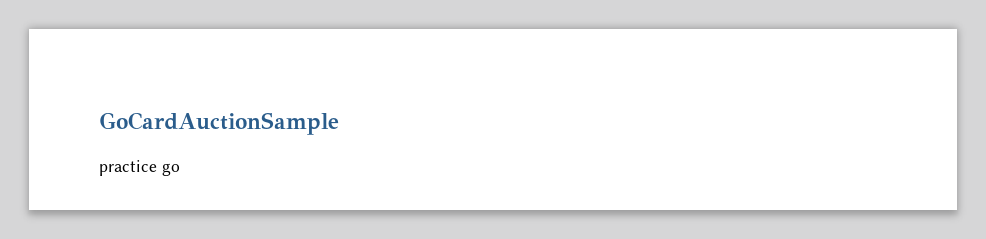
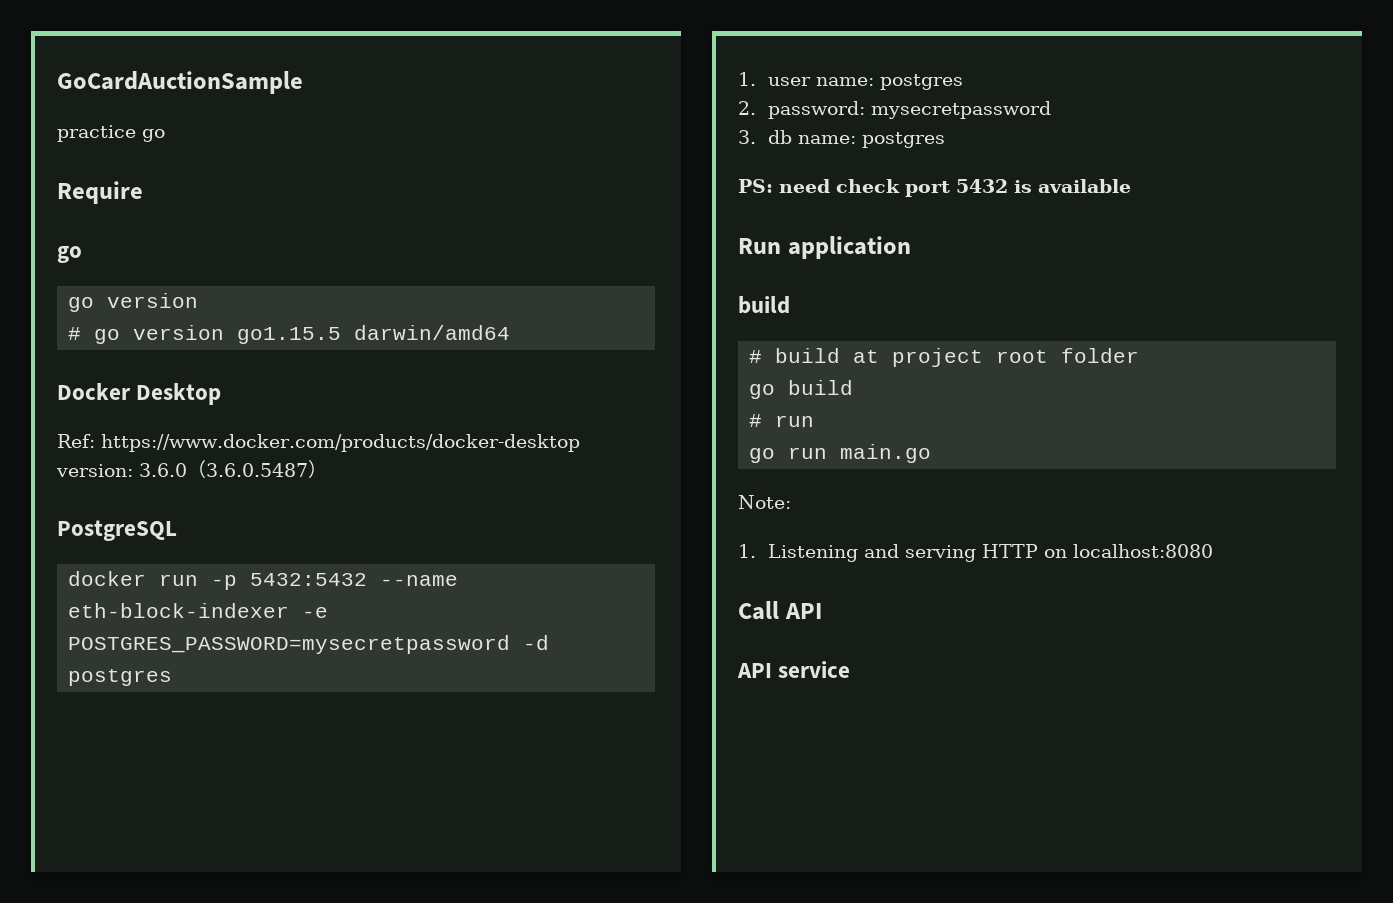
(180, 169) none -> [57,181,143,204] [57,246,82,263] [68,293,199,312] [68,325,511,344] [57,383,222,405] [57,434,580,452] [56,460,327,479] [57,520,177,541] [68,571,459,590] [68,603,329,618] [68,635,550,654] [68,669,173,686] [738,72,963,90] [738,101,1051,119] [738,130,945,148] [738,179,1131,197] [738,236,911,259] [738,296,790,314] [749,348,1140,367] [749,380,854,399] [749,414,815,427] [749,444,932,463] [738,495,791,509] [738,544,1213,562] [738,601,822,620] [737,661,851,678] // Require // go // go version // # go version go1.15.5 darwin/amd64 // Docker Desktop // Ref: https://www.docker.com/products/docker-desktop version: 3.6.0（3.6.0.5487） // PostgreSQL // docker run -p 5432:5432 --name eth-block-indexer -e POSTGRES_PASSWORD=mysecretpassword -d postgres // 1. user name: postgres // 2. password: mysecretpassword // 3. db name: postgres // PS: need check port 5432 is available // Run application // build // # build at project root folder // go build // # run // go run main.go // Note: // 1. Listening and serving HTTP on localhost:8080 // Call API // API service

